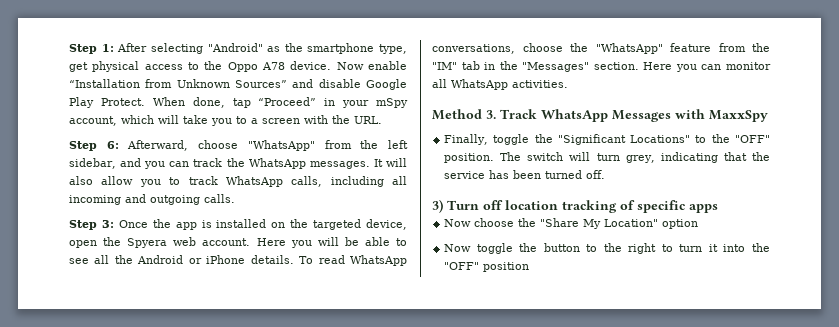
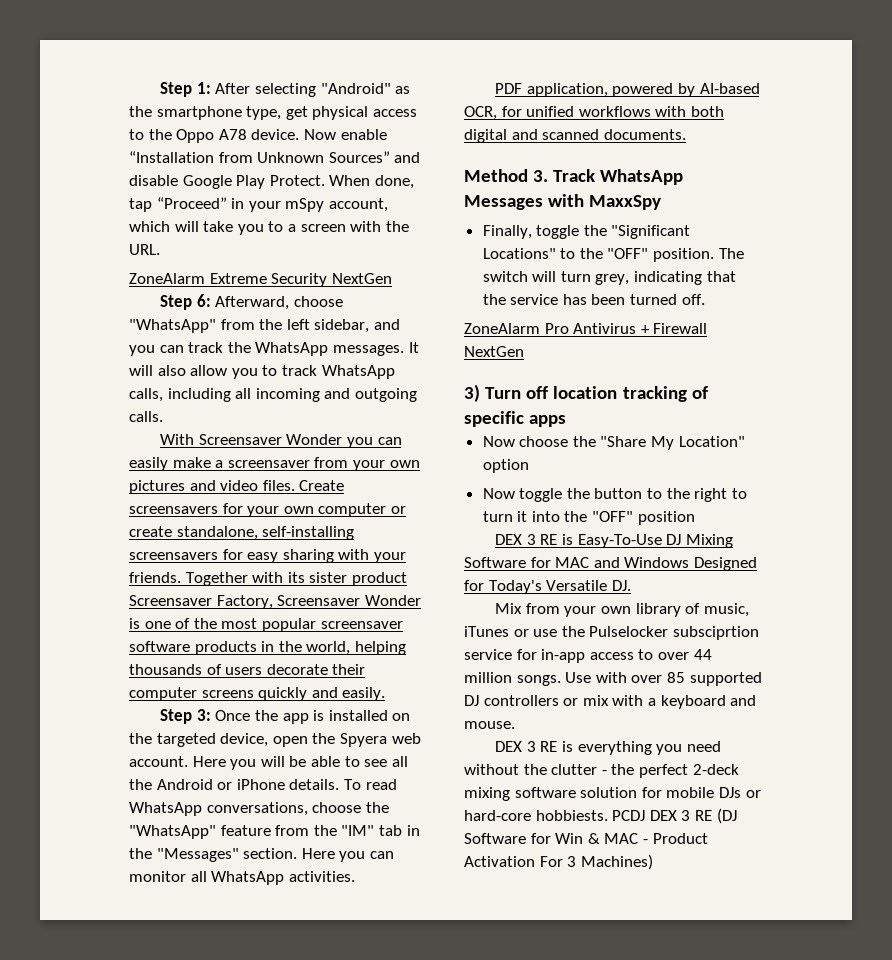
(382, 120) none -> [129,273,392,287] // ZoneAlarm Extreme Security NextGen
(235, 198) none -> [160,434,402,448] [129,457,420,471] [129,480,345,494] [129,503,406,517] [129,526,355,540] [129,549,406,563] [129,572,407,586] [129,595,421,609] [129,618,403,632] [129,641,406,655] [129,664,366,675] [129,687,386,701] // With Screensaver Wonder you can easily make a screensaver from your own pictures and video files. Create screensavers for your own computer or create standalone, self-installing screensavers for easy sharing with your friends. Together with its sister product Screensaver Factory, Screensaver Wonder is one of the most popular screensaver software products in the world, helping thousands of users decorate their computer screens quickly and easily.
(568, 84) none -> [495,83,760,97] [464,106,724,120] [464,129,686,143] // PDF application, powered by AI-based OCR, for unified workflows with both digital and scanned documents.
(606, 174) none -> [464,323,708,334] [464,346,524,357] // ZoneAlarm Pro Antivirus + Firewall NextGen
(530, 267) none -> [495,534,733,548] [464,557,757,571] [464,580,631,594] [495,603,749,617] [464,626,759,640] [464,649,712,663] [464,672,762,686] [464,695,757,709] [464,721,515,729] [495,741,721,755] [464,764,739,778] [464,787,761,801] [464,808,737,824] [464,833,708,844] [464,854,653,870] // DEX 3 RE is Easy-To-Use DJ Mixing Software for MAC and Windows Designed for Today's Versatile DJ. // Mix from your own library of music, iTunes or use the Pulselocker subsciprtion service for in-app access to over 44 million songs. Use with over 85 supported DJ controllers or mix with a keyboard and mouse. // DEX 3 RE is everything you need without the clutter - the perfect 2-deck mixing software solution for mobile DJs or hard-core hobbiests. PCDJ DEX 3 RE (DJ Software for Win & MAC - Product Activation For 3 Machines)

